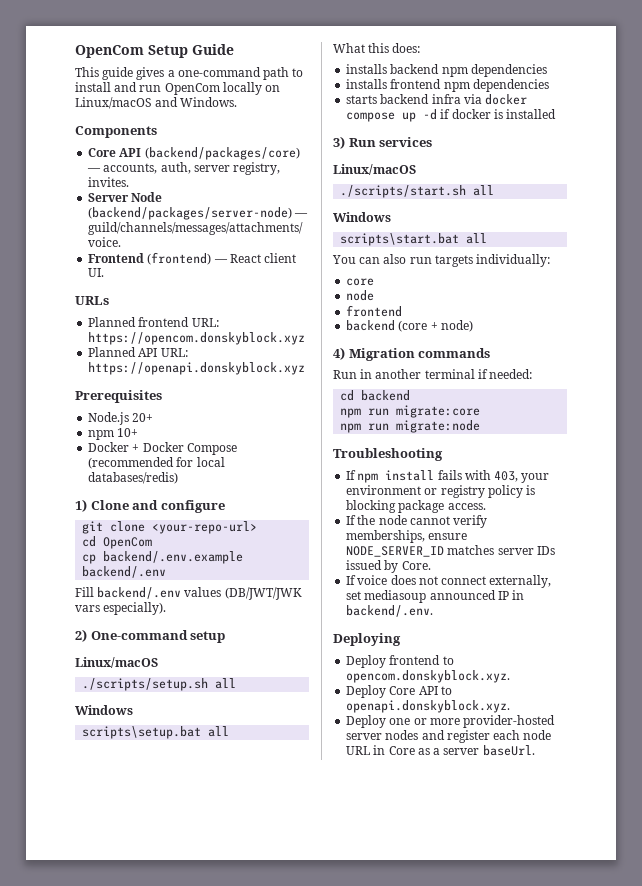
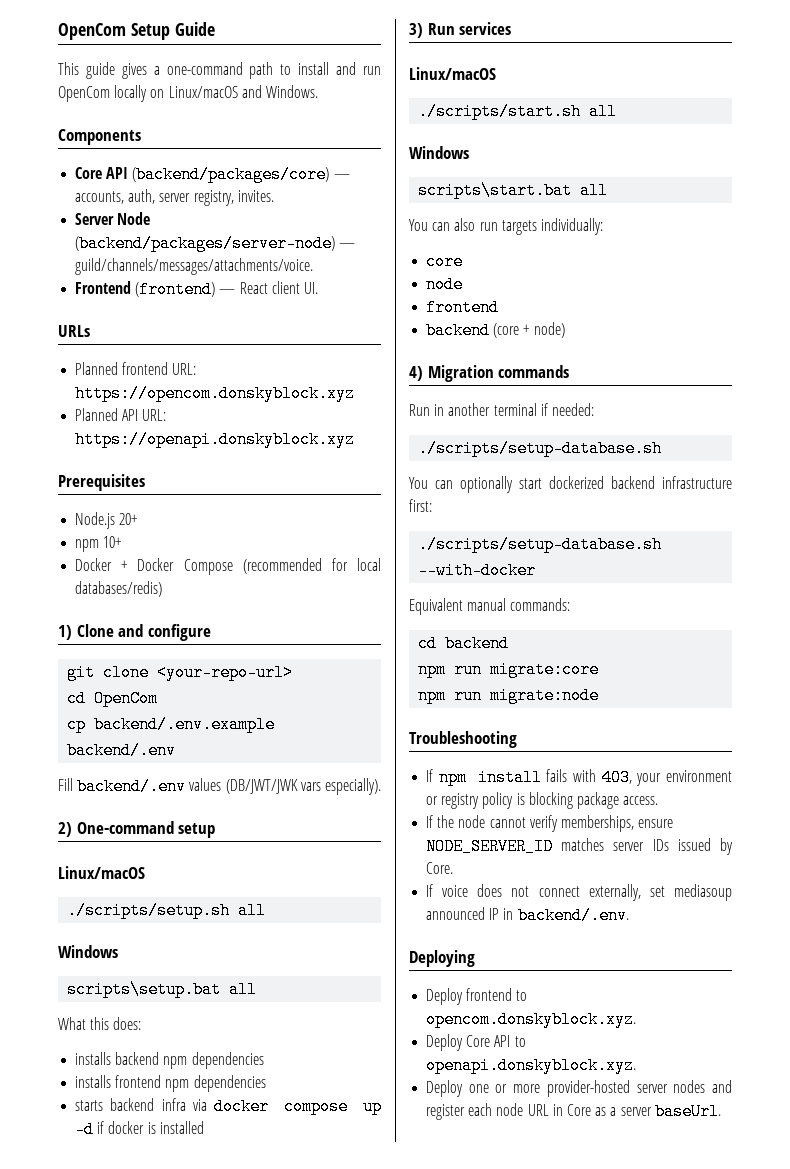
(533, 374) none -> [418,440,663,457] [409,476,732,493] [409,499,432,512] [418,536,663,553] [418,562,537,579] [409,598,571,615] // ./scripts/setup-database.sh // You can optionally start dockerized backend infrastructure first: // ./scripts/setup-database.sh --with-docker // Equivalent manual commands:

